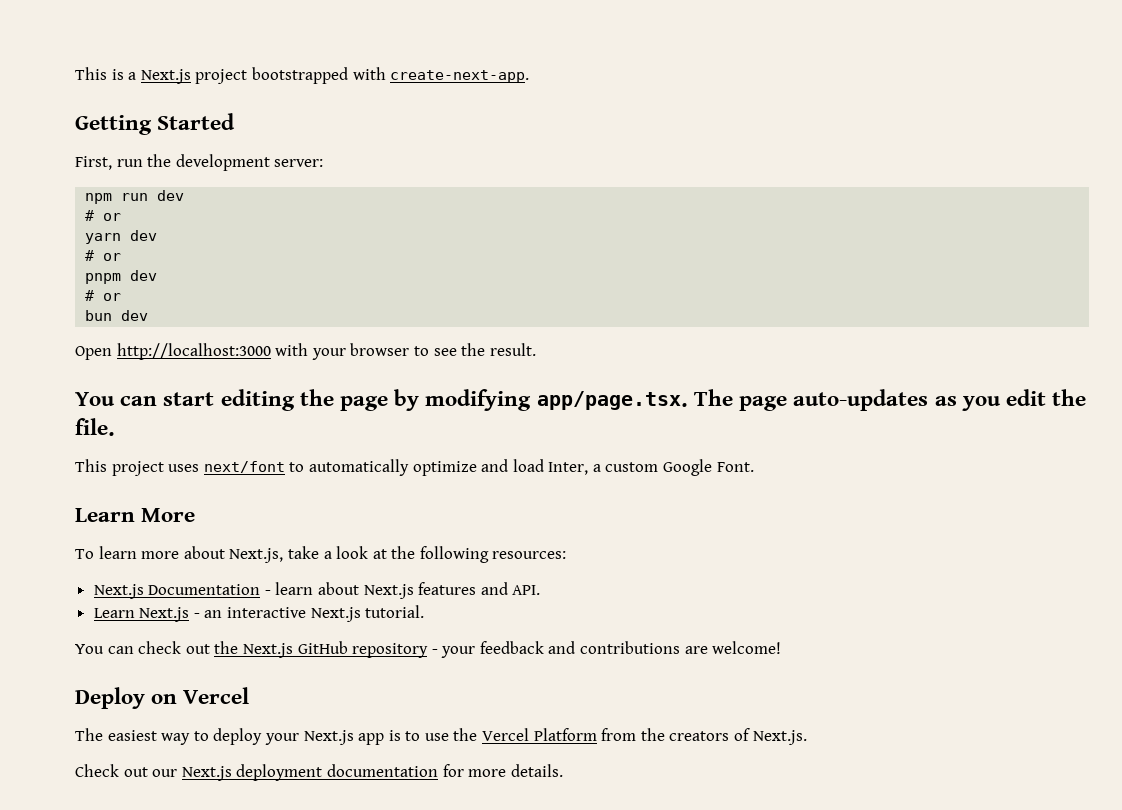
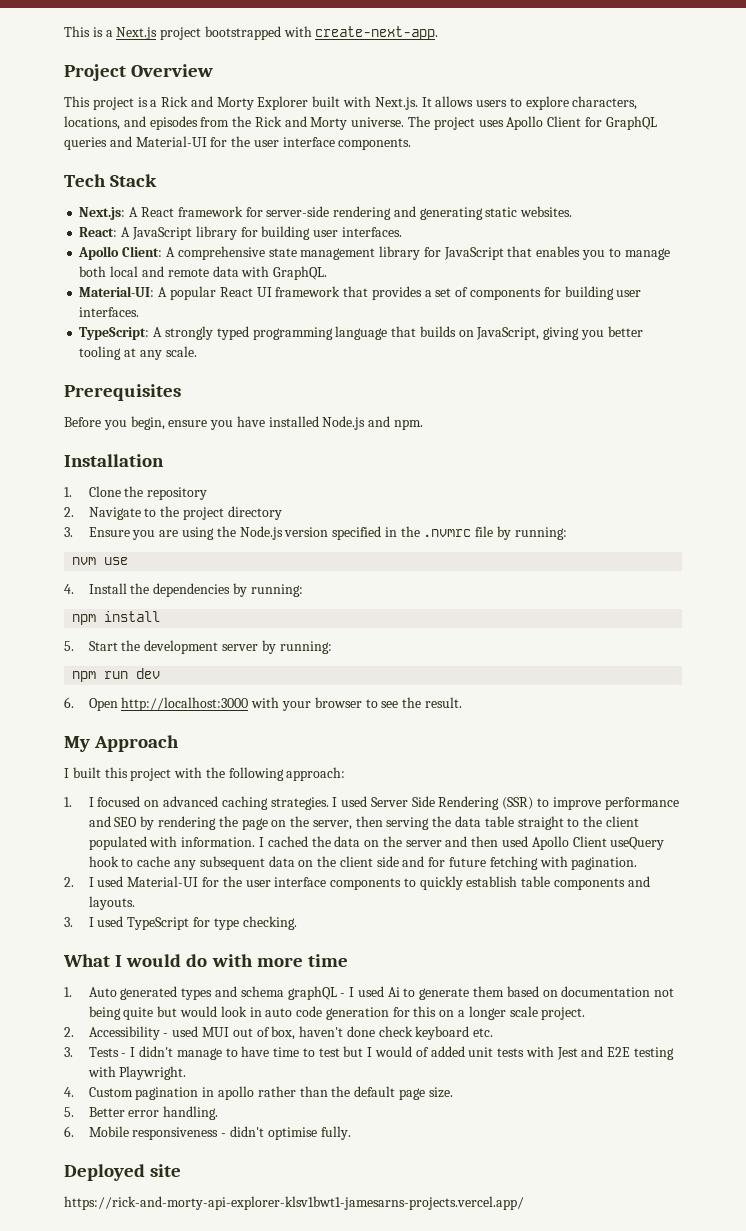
[75,113,236,135] [75,154,324,171] [85,190,185,204] [85,210,122,221] [85,230,158,244] [85,250,122,261] [85,270,158,284] [85,290,122,301] [85,310,149,321] Getting Started // First, run the development server: // npm run dev // # or // yarn dev // # or // pnpm dev // # or // bun dev // -> [64,64,214,81] [64,96,638,110] [64,116,657,130] [64,136,412,150] [64,174,158,187] [79,206,573,220] [79,226,402,240] [78,246,670,260] [79,266,328,280] [79,286,642,300] [79,307,140,317] [79,326,643,340] [79,346,197,360] [64,384,181,401] [64,416,424,430] [64,454,164,467] [64,486,208,500] [64,506,282,520] [64,526,567,540] [72,557,129,565] [64,583,303,597] [72,611,161,625] [64,640,332,654] [72,668,161,682] [64,697,74,708] Project Overview // This project is a Rick and Morty Explorer built with Next.js. It allows users to explore characters, locations, and episodes from the Rick and Morty universe. The project uses Apollo Client for GraphQL queries and Material-UI for the user interface components. // Tech Stack // Next.js: A React framework for server-side rendering and generating static websites. // React: A JavaScript library for building user interfaces. // Apollo Client: A comprehensive state management library for JavaScript that enables you to manage both local and remote data with GraphQL. // Material-UI: A popular React UI framework that provides a set of components for building user interfaces. // TypeScript: A strongly typed programming language that builds on JavaScript, giving you better tooling at any scale. // Prerequisites // Before you begin, ensure you have installed Node.js and npm. // Installation // 1. Clone the repository // 2. Navigate to the project directory // 3. Ensure you are using the Node.js version specified in the .nvmrc file by running: // nvm use // 4. Install the dependencies by running: // npm install // 5. Start the development server by running: // npm run dev // 6.
[75,389,1087,411] [75,418,115,436] [75,459,754,476] [75,508,196,522] [75,546,567,563] [93,582,541,599] [93,605,425,622] [75,641,782,658] [75,687,250,709] [75,728,807,745] [75,764,563,781] You can start editing the page by modifying app/page.tsx. The page auto-updates as you edit the file. // This project uses next/font to automatically optimize and load Inter, a custom Google Font. // Learn More // To learn more about Next.js, take a look at the following resources: // Next.js Documentation - learn about Next.js features and API. // Learn Next.js - an interactive Next.js tutorial. // You can check out the Next.js GitHub repository - your feedback and contributions are welcome! // Deploy on Vercel // The easiest way to deploy your Next.js app is to use the Vercel Platform from the creators of Next.js. // Check out our Next.js deployment documentation for more details. -> [64,735,180,752] [64,767,346,781] [64,796,679,810] [88,816,639,830] [88,836,665,850] [88,856,638,870] [64,876,650,890] [88,896,135,910] [64,916,297,930] [63,954,348,967] [64,986,675,1000] [88,1006,586,1020] [64,1026,494,1040] [64,1046,674,1060] [87,1066,187,1080] [64,1086,453,1100] [64,1106,219,1120] [64,1126,351,1140] [64,1164,182,1181] [64,1196,524,1210] My Approach // I built this project with the following approach: // 1. I focused on advanced caching strategies. I used Server Side Rendering (SSR) to improve performance and SEO by rendering the page on the server, then serving the data table straight to the client populated with information. I cached the data on the server and then used Apollo Client useQuery hook to cache any subsequent data on the client side and for future fetching with pagination. // 2. I used Material-UI for the user interface components to quickly establish table components and layouts. // 3. I used TypeScript for type checking. // What I would do with more time // 1. Auto generated types and schema graphQL - I used Ai to generate them based on documentation not being quite but would look in auto code generation for this on a longer scale project. // 2. Accessibility - used MUI out of box, haven't done check keyboard etc. // 3. Tests - I didn't manage to have time to test but I would of added unit tests with Jest and E2E testing with Playwright. // 4. Custom pagination in apollo rather than the default page size. // 5. Better error handling. // 6. Mobile responsiveness - didn't optimise fully. // Deployed site // https://rick-and-morty-api-explorer-klsv1bwt1-jamesarns-projects.vercel.app/

